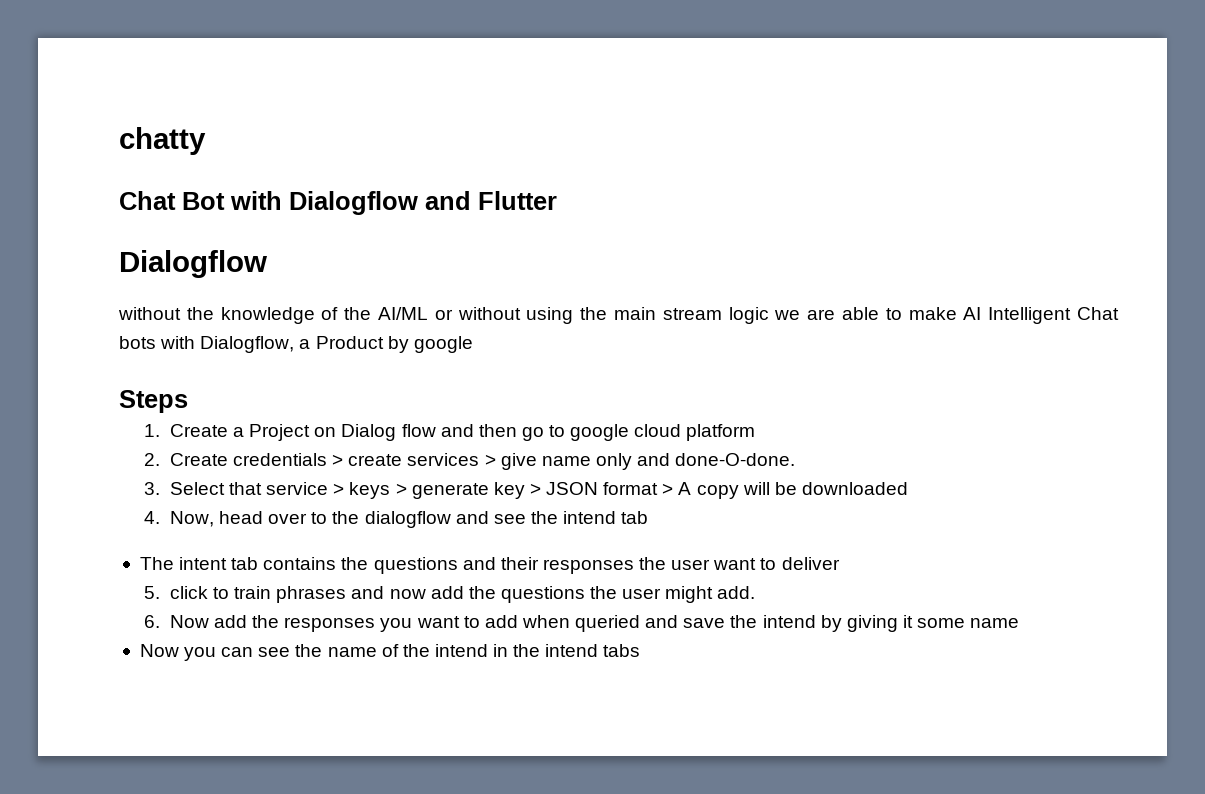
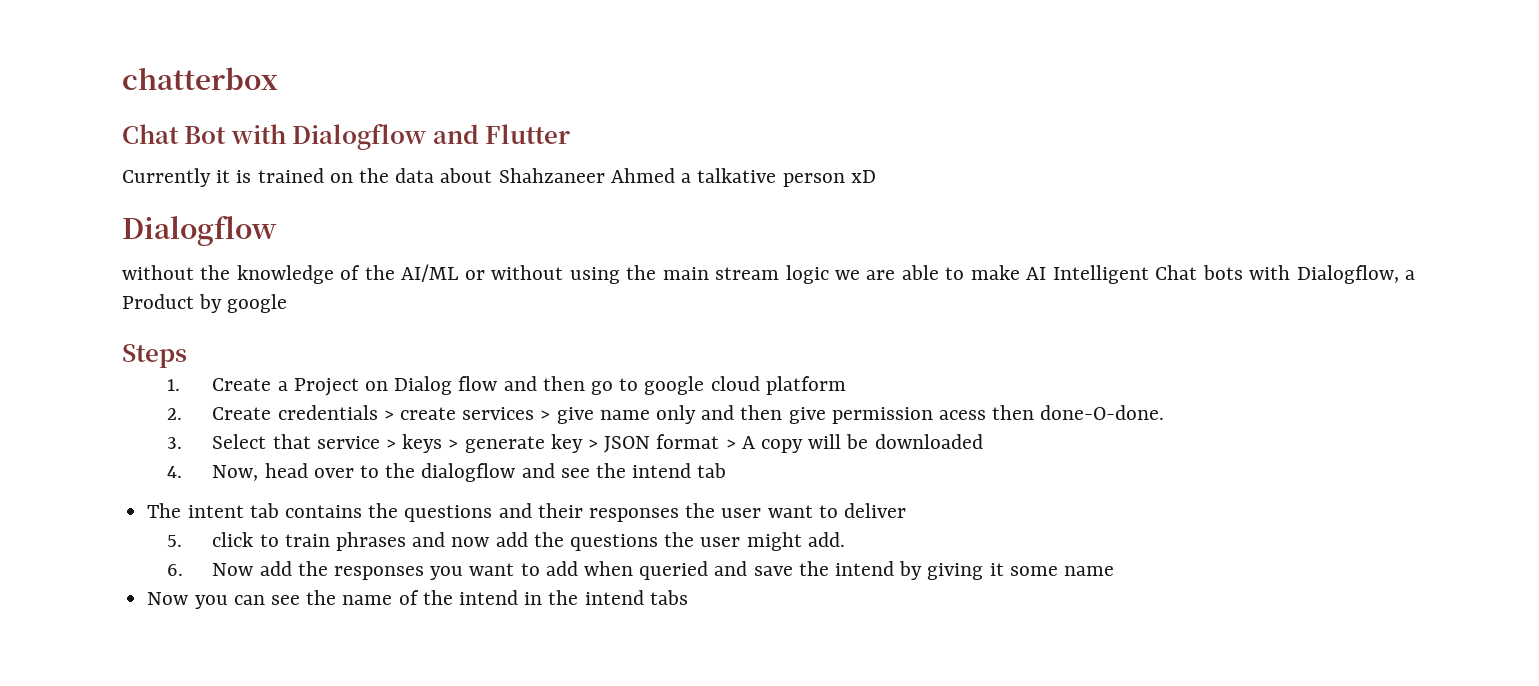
[119,127,206,155] chatty -> [122,67,278,90] chatterbox
(557, 200) none -> [122,168,876,187] // Currently it is trained on the data about Shahzaneer Ahmed a talkative person xD
(671, 459) none -> [740,405,1035,424] then give permission acess then

